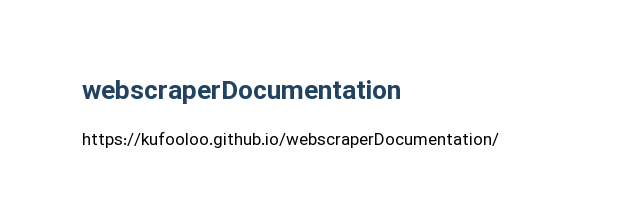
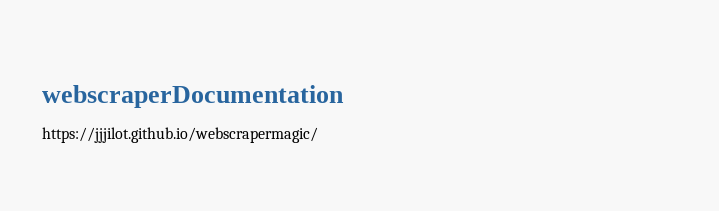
[82,131,499,148] https://kufooloo.github.io/webscraperDocumentation/ -> [42,127,318,143] https://jjjilot.github.io/webscrapermagic/

